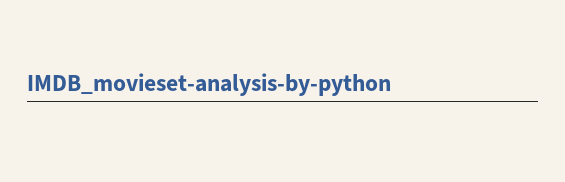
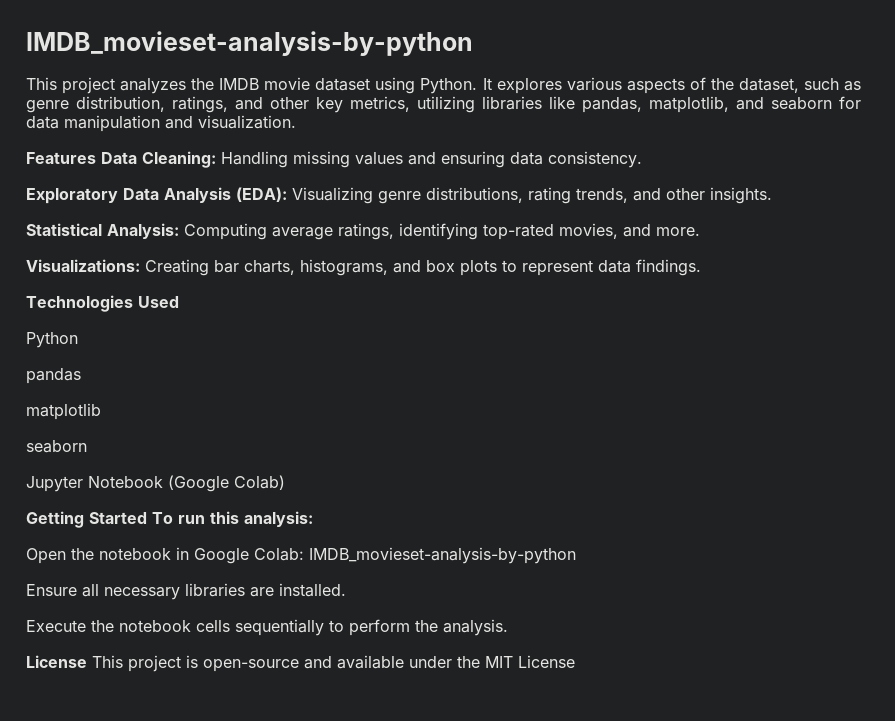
[27,73,391,96] IMDB_movieset-analysis-by-python -> [26,31,473,56] [26,77,861,94] [26,96,861,113] [26,115,296,132] [26,151,642,168] [26,187,772,204] [26,223,700,240] [26,259,701,276] [26,295,179,312] [26,332,78,348] [26,368,81,384] [26,403,101,420] [26,440,87,453] [26,475,285,492] [26,511,313,528] [26,547,576,564] [26,583,346,600] [26,619,508,636] [26,655,575,672] IMDB_movieset-analysis-by-python // This project analyzes the IMDB movie dataset using Python. It explores various aspects of the dataset, such as genre distribution, ratings, and other key metrics, utilizing libraries like pandas, matplotlib, and seaborn for data manipulation and visualization. // Features Data Cleaning: Handling missing values and ensuring data consistency. // Exploratory Data Analysis (EDA): Visualizing genre distributions, rating trends, and other insights. // Statistical Analysis: Computing average ratings, identifying top-rated movies, and more. // Visualizations: Creating bar charts, histograms, and box plots to represent data findings. // Technologies Used // Python // pandas // matplotlib // seaborn // Jupyter Notebook (Google Colab) // Getting Started To run this analysis: // Open the notebook in Google Colab: IMDB_movieset-analysis-by-python // Ensure all necessary libraries are installed. // Execute the notebook cells sequentially to perform the analysis. // License This project is open-source and available under the MIT License

